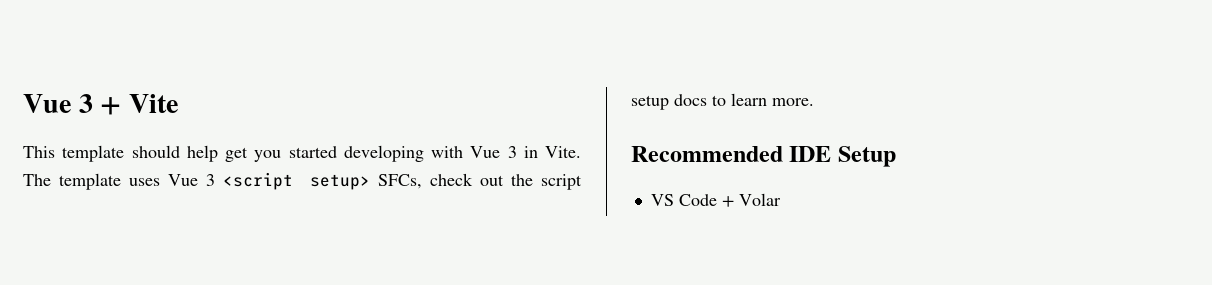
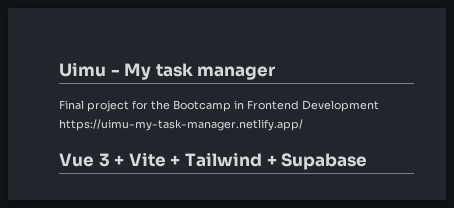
[23,94,178,115] [23,145,581,162] [23,172,582,190] [631,93,814,110] [631,146,896,167] [650,193,781,207] Vue 3 + Vite // This template should help get you started developing with Vue 3 in Vite. The template uses Vue 3 <script setup> SFCs, check out the script setup docs to learn more. // Recommended IDE Setup // VS Code + Volar -> [59,62,276,80] [59,100,379,112] [59,119,303,131] [59,152,368,170] Uimu - My task manager // Final project for the Bootcamp in Frontend Development https://uimu-my-task-manager.netlify.app/ // Vue 3 + Vite + Tailwind + Supabase

